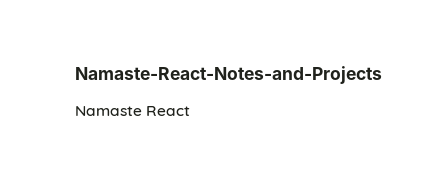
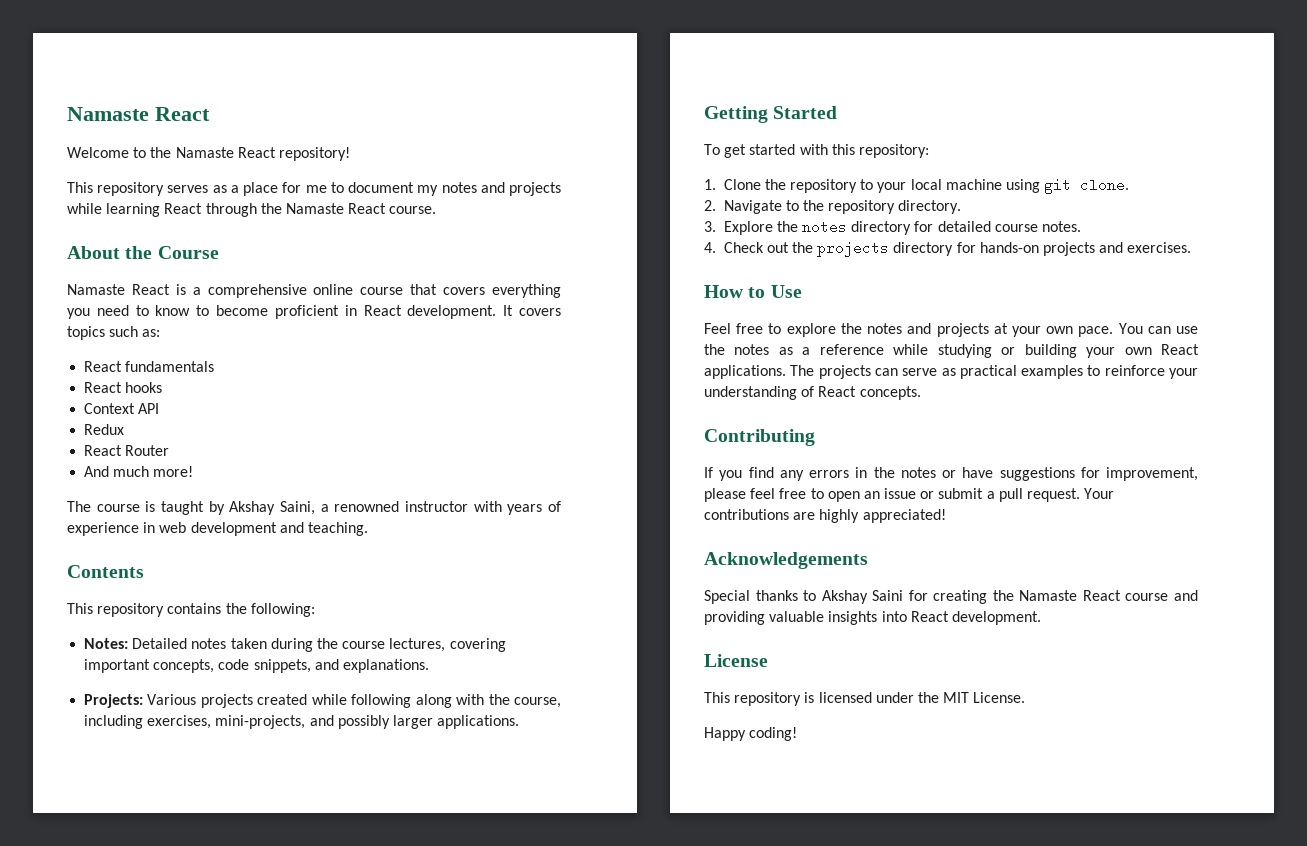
[75,66,382,84] [75,106,191,116] Namaste-React-Notes-and-Projects // Namaste React -> [67,107,210,121] [67,147,350,161] [67,182,561,196] [67,203,437,217] [67,246,219,259] [67,284,562,298] [67,305,561,319] [67,326,161,340] [84,361,215,372] [84,382,163,393] [84,403,160,414] [84,424,125,435] [84,445,170,456] [84,466,194,477] [67,501,561,515] [67,522,368,536] [67,565,144,578] [67,603,315,617] [84,638,506,652] [84,659,429,673] [84,694,561,708] [84,715,520,729] [704,106,838,123] [704,144,929,158] [704,178,1130,194] [704,200,962,214] [704,220,1082,235] [704,241,1192,257] [704,285,802,298] [704,323,1198,337] [704,344,1199,358] [704,365,1198,379] [704,386,921,400] [704,429,815,446] [704,467,1198,481] [704,488,1115,502] [704,509,946,523] [704,552,868,569] [704,590,1198,604] [704,611,1041,625] [704,654,768,667] [704,692,1026,706] [704,727,798,741] Namaste React // Welcome to the Namaste React repository! // This repository serves as a place for me to document my notes and projects while learning React through the Namaste React course. // About the Course // Namaste React is a comprehensive online course that covers everything you need to know to become proficient in React development. It covers topics such as: // React fundamentals // React hooks // Context API // Redux // React Router // And much more! // The course is taught by Akshay Saini, a renowned instructor with years of experience in web development and teaching. // Contents // This repository contains the following: // Notes: Detailed notes taken during the course lectures, covering important concepts, code snippets, and explanations. // Projects: Various projects created while following along with the course, including exercises, mini-projects, and possibly larger applications. // Getting Started // To get started with this repository: // 1. Clone the repository to your local machine using git clone. // 2. Navigate to the repository directory. // 3. Explore the notes directory for detailed course notes. // 4. Check out the projects directory for hands-on projects and exercises. // How to Use // Feel free to explore the notes and projects at your own pace. You can use the notes as a reference while studying or building your own React applications. The projects can serve as practical examples to reinforce your understanding of React concepts. // Contributing // If you find any errors in the notes or have suggestions for improvement, please feel free to open an issue or submit a pull request. Your contributions are highly appreciated! // Acknowledgements // Special thanks to Akshay Saini for creating the Namaste React course and providing valuable insights into React development. // License // This repository is licensed under the MIT License. // Happy coding!

